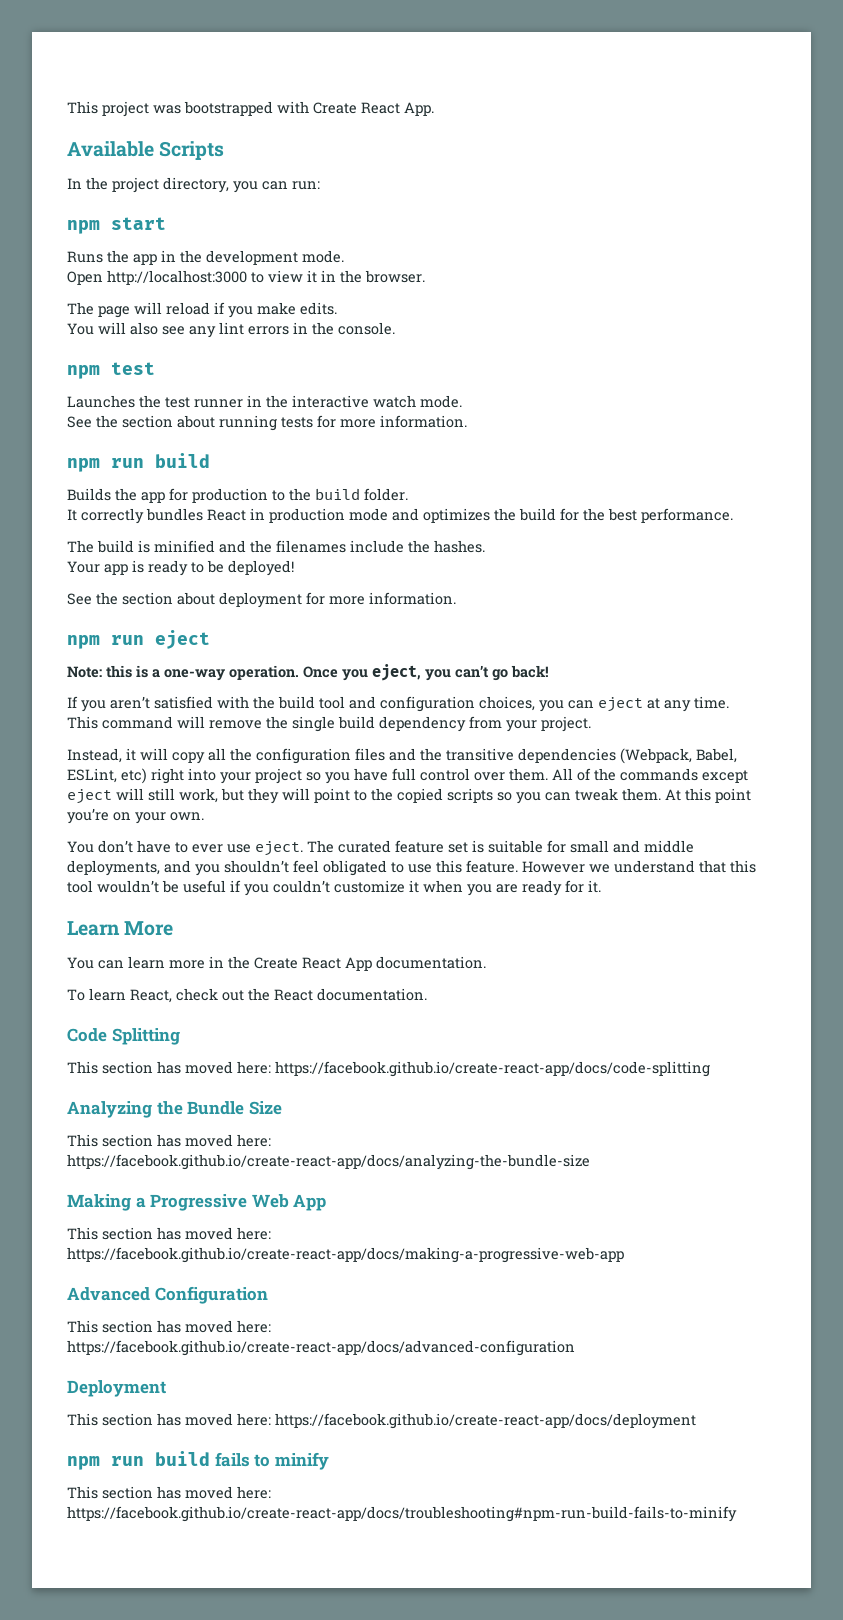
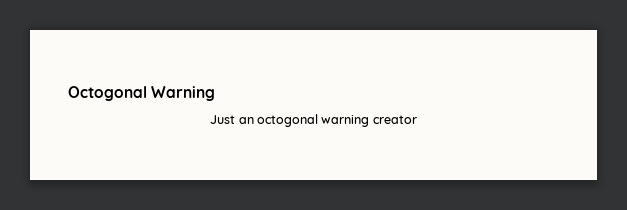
[67,101,434,117] [67,141,225,160] [67,177,320,193] [67,217,166,234] [67,250,344,265] [67,270,425,285] [67,302,337,318] [67,322,395,338] [67,362,155,379] [67,395,462,408] [67,415,467,431] [67,453,210,472] [67,488,408,503] [67,508,733,524] [67,540,485,553] [67,560,294,576] [67,592,456,608] [67,630,210,649] [67,664,549,681] [67,696,729,712] [67,716,591,732] [67,748,737,764] [67,768,748,784] [67,788,751,804] [67,808,204,824] [67,840,694,856] [67,860,756,876] [67,880,601,896] [67,921,174,936] [67,956,486,971] [67,988,427,1003] [67,1028,180,1045] [67,1061,710,1077] [67,1101,282,1118] [67,1134,271,1147] [67,1154,590,1170] [67,1194,327,1211] [67,1227,271,1240] [67,1247,624,1263] [67,1286,268,1304] [67,1320,271,1333] [67,1340,575,1356] [67,1380,166,1397] [67,1413,696,1429] [67,1451,329,1470] [67,1486,271,1499] [67,1506,737,1522] This project was bootstrapped with Create React App. // Available Scripts // In the project directory, you can run: // npm start // Runs the app in the development mode. // Open http://localhost:3000 to view it in the browser. // The page will reload if you make edits. // You will also see any lint errors in the console. // npm test // Launches the test runner in the interactive watch mode. // See the section about running tests for more information. // npm run build // Builds the app for production to the build folder. // It correctly bundles React in production mode and optimizes the build for the best performance. // The build is minified and the filenames include the hashes. // Your app is ready to be deployed! // See the section about deployment for more information. // npm run eject // Note: this is a one-way operation. Once you eject, you can’t go back! // If you aren’t satisfied with the build tool and configuration choices, you can eject at any time. This command will remove the single build dependency from your project. // Instead, it will copy all the configuration files and the transitive dependencies (Webpack, Babel, ESLint, etc) right into your project so you have full control over them. All of the commands except eject will still work, but they will point to the copied scripts so you can tweak them. At this point you’re on your own. // You don’t have to ever use eject. The curated feature set is suitable for small and middle deployments, and you shouldn’t feel obligated to use this feature. However we understand that this tool wouldn’t be useful if you couldn’t customize it when you are ready for it. // Learn More // You can learn more in the Create React App documentation. // To learn React, check out the React documentation. // Code Splitting // This section has moved here: https://facebook.github.io/create-react-app/docs/code-splitting // Analyzing the Bundle Size // This section has moved here: https://facebook.github.io/create-react-app/docs/analyzing-the-bundle-size // Making a Progressive Web App // This section has moved here: https://facebook.github.io/create-react-app/docs/making-a-progressive-web-app // Advanced Configuration // This section has moved here: https://facebook.github.io/create-react-app/docs/advanced-configuration // Deployment // This section has moved here: https://facebook.github.io/create-react-app/docs/deployment // npm run build fails to minify // This section has moved here: https://facebook.github.io/create-react-app/docs/troubleshooting#npm-run-build-fails-to-minify -> [68,86,216,101] [210,114,417,127] Octogonal Warning // Just an octogonal warning creator

